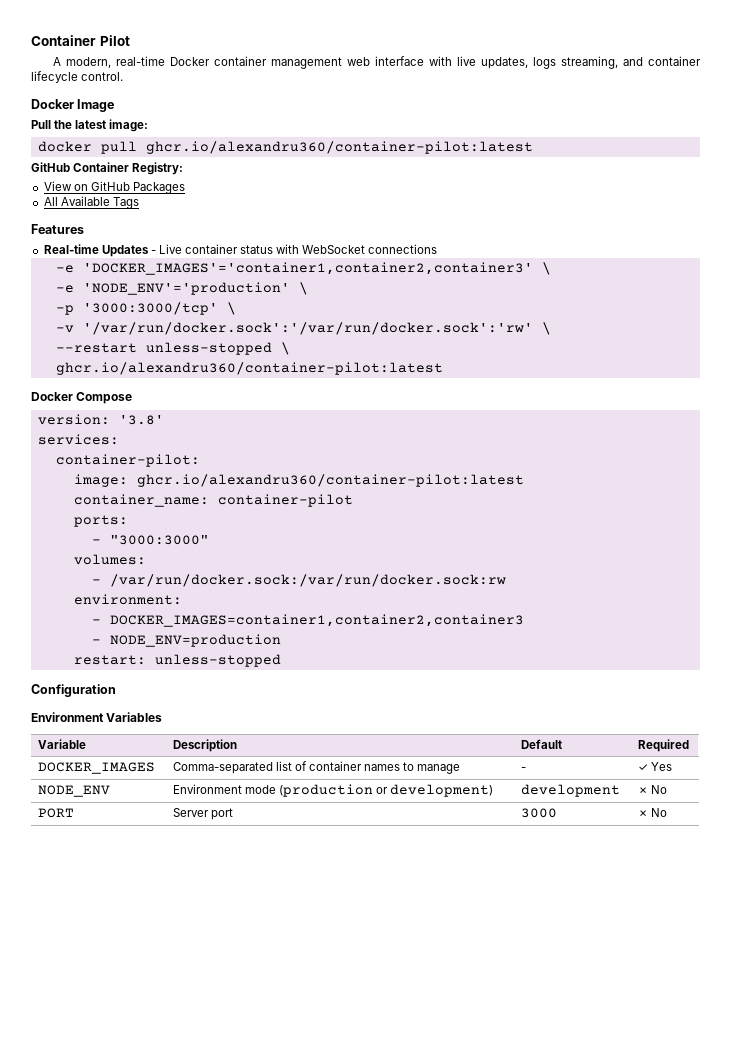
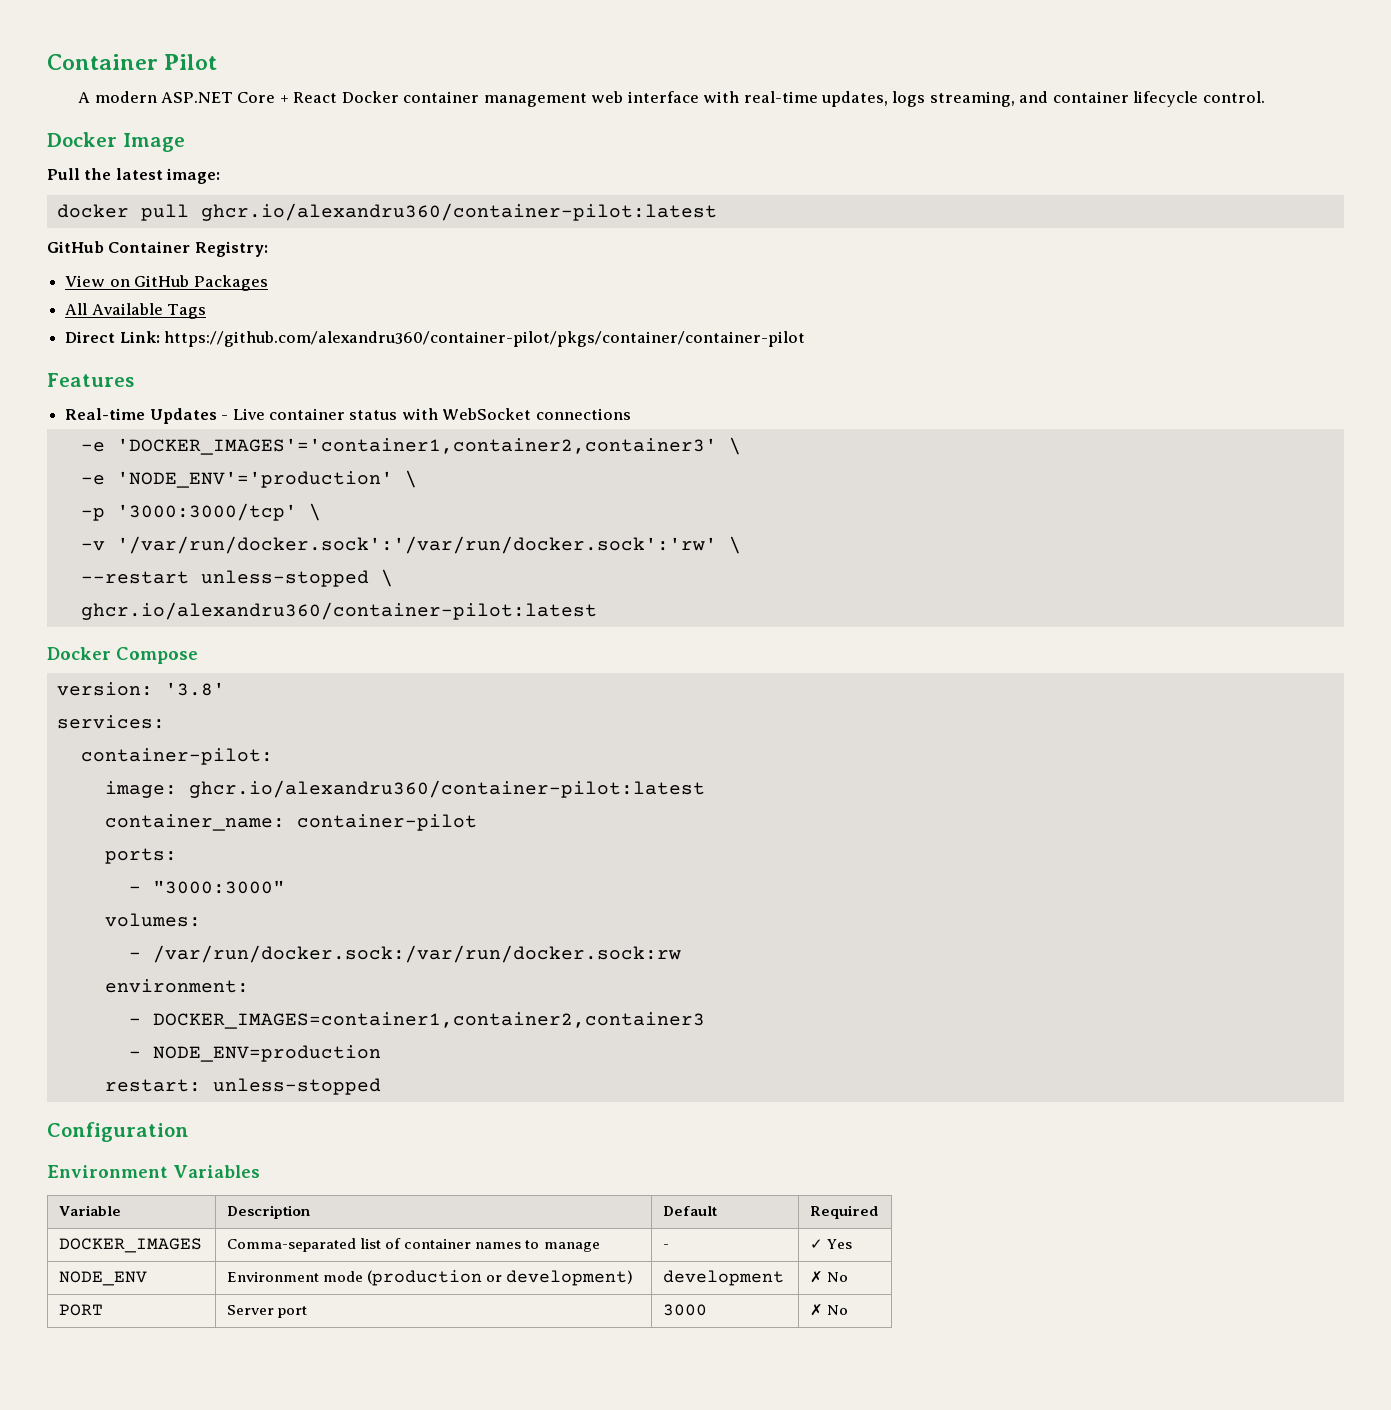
[65,56,165,68] modern, real-time -> [94,91,338,103] modern ASP.NET Core + React
[456,56,476,66] live -> [743,91,818,103] real-time
(139, 203) none -> [65,331,806,347] // Direct Link: https://github.com/alexandru360/container-pilot/pkgs/container/container-pilot

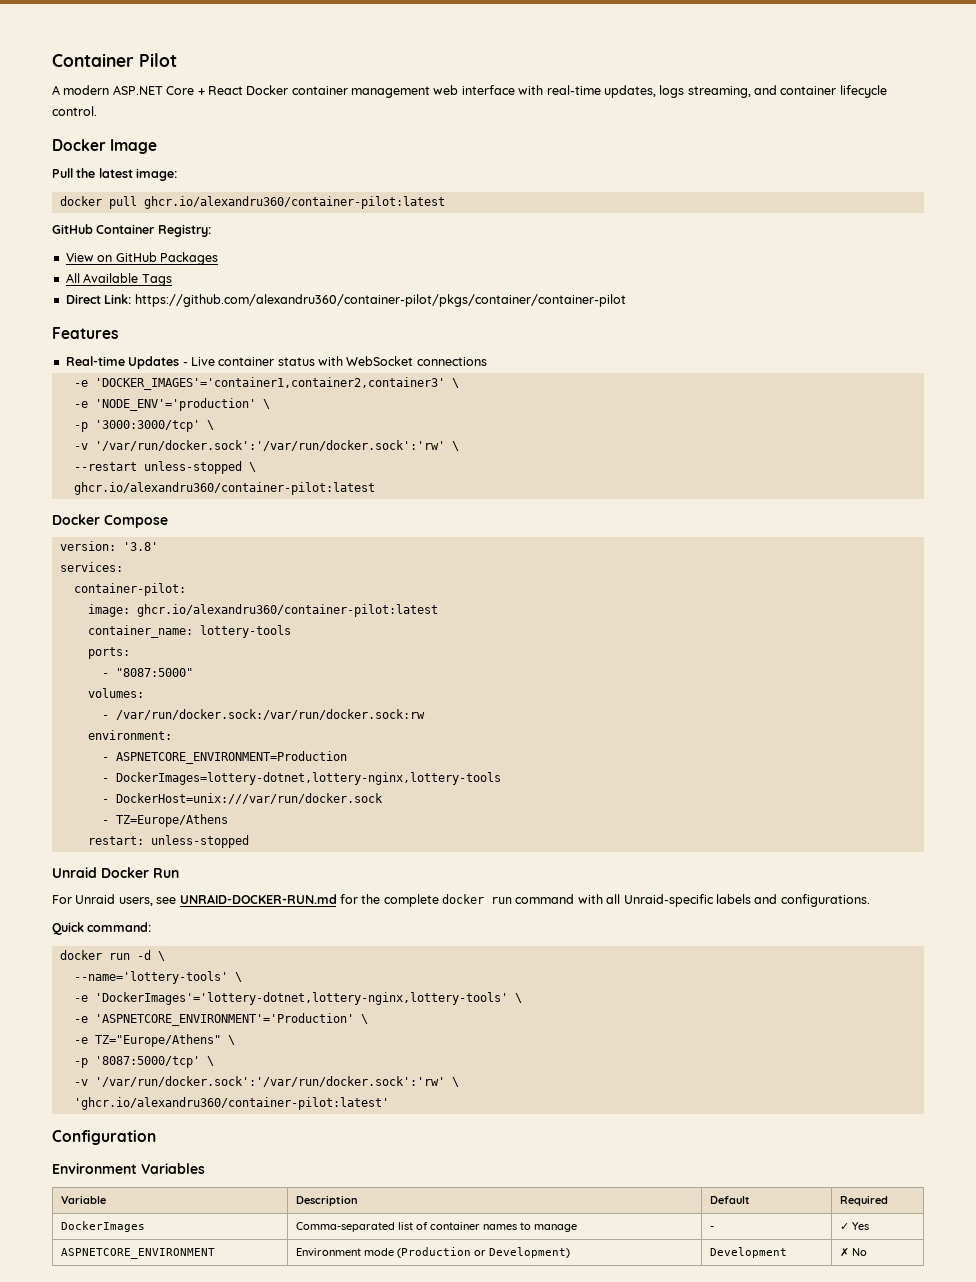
[296,814,477,831] container-pilot -> [199,625,291,638] lottery-tools
[152,880,285,894] "3000:3000" -> [115,668,193,677] "8087:5000"
[152,1012,705,1029] [128,1045,381,1062] [104,1078,381,1095] DOCKER_IMAGES=container1,container2,container3 // - NODE_ENV=production // restart: unless-stopped -> [115,751,347,764] [101,772,501,785] [101,793,383,804] [101,814,228,827] [87,835,249,848] [52,867,179,878] [52,894,870,907] [52,922,152,935] [59,950,165,961] [73,971,242,984] [73,992,522,1005] [73,1013,368,1026] [73,1034,235,1047] [73,1056,214,1068] [73,1076,459,1087] [73,1097,389,1110] ASPNETCORE_ENVIRONMENT=Production // - DockerImages=lottery-dotnet,lottery-nginx,lottery-tools // - DockerHost=unix:///var/run/docker.sock // - TZ=Europe/Athens // restart: unless-stopped // Unraid Docker Run // For Unraid users, see UNRAID-DOCKER-RUN.md for the complete docker run command with all Unraid-specific labels and configurations. // Quick command: // docker run -d \ // --name='lottery-tools' \ // -e 'DockerImages'='lottery-dotnet,lottery-nginx,lottery-tools' \ // -e 'ASPNETCORE_ENVIRONMENT'='Production' \ // -e TZ="Europe/Athens" \ // -p '8087:5000/tcp' \ // -v '/var/run/docker.sock':'/var/run/docker.sock':'rw' \ // 'ghcr.io/alexandru360/container-pilot:latest'
[59,1238,203,1253] DOCKER_IMAGES -> [61,1221,146,1232] DockerImages
[59,1271,148,1286] NODE_ENV -> [61,1248,216,1259] ASPNETCORE_ENVIRONMENT
[367,1270,634,1286] [663,1270,785,1286] [810,1271,849,1283] [59,1304,104,1316] [227,1305,308,1318] [663,1304,708,1316] (production or development) | development | ✗ No // PORT | Server port | 3000 -> [397,1247,571,1258] [710,1247,788,1258] (Production or Development) | Development

